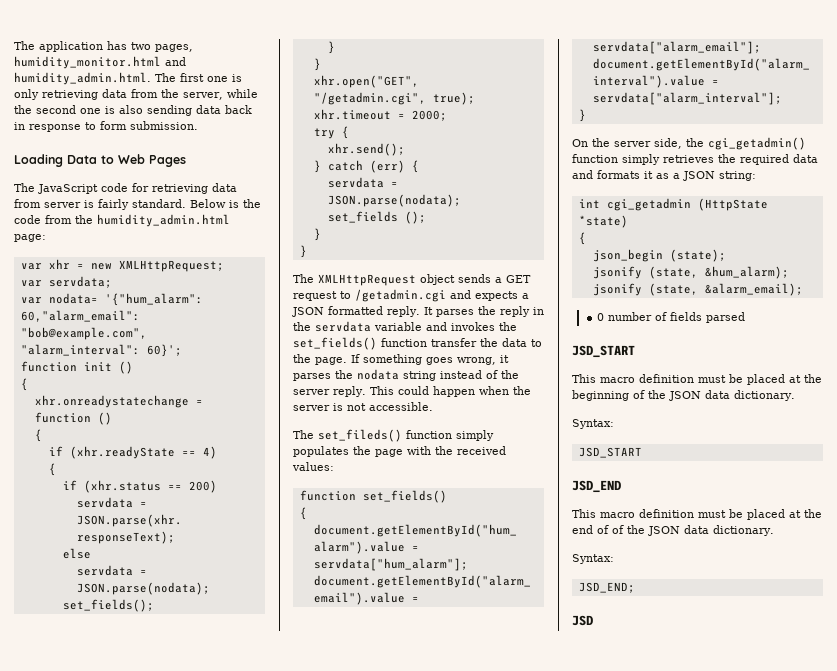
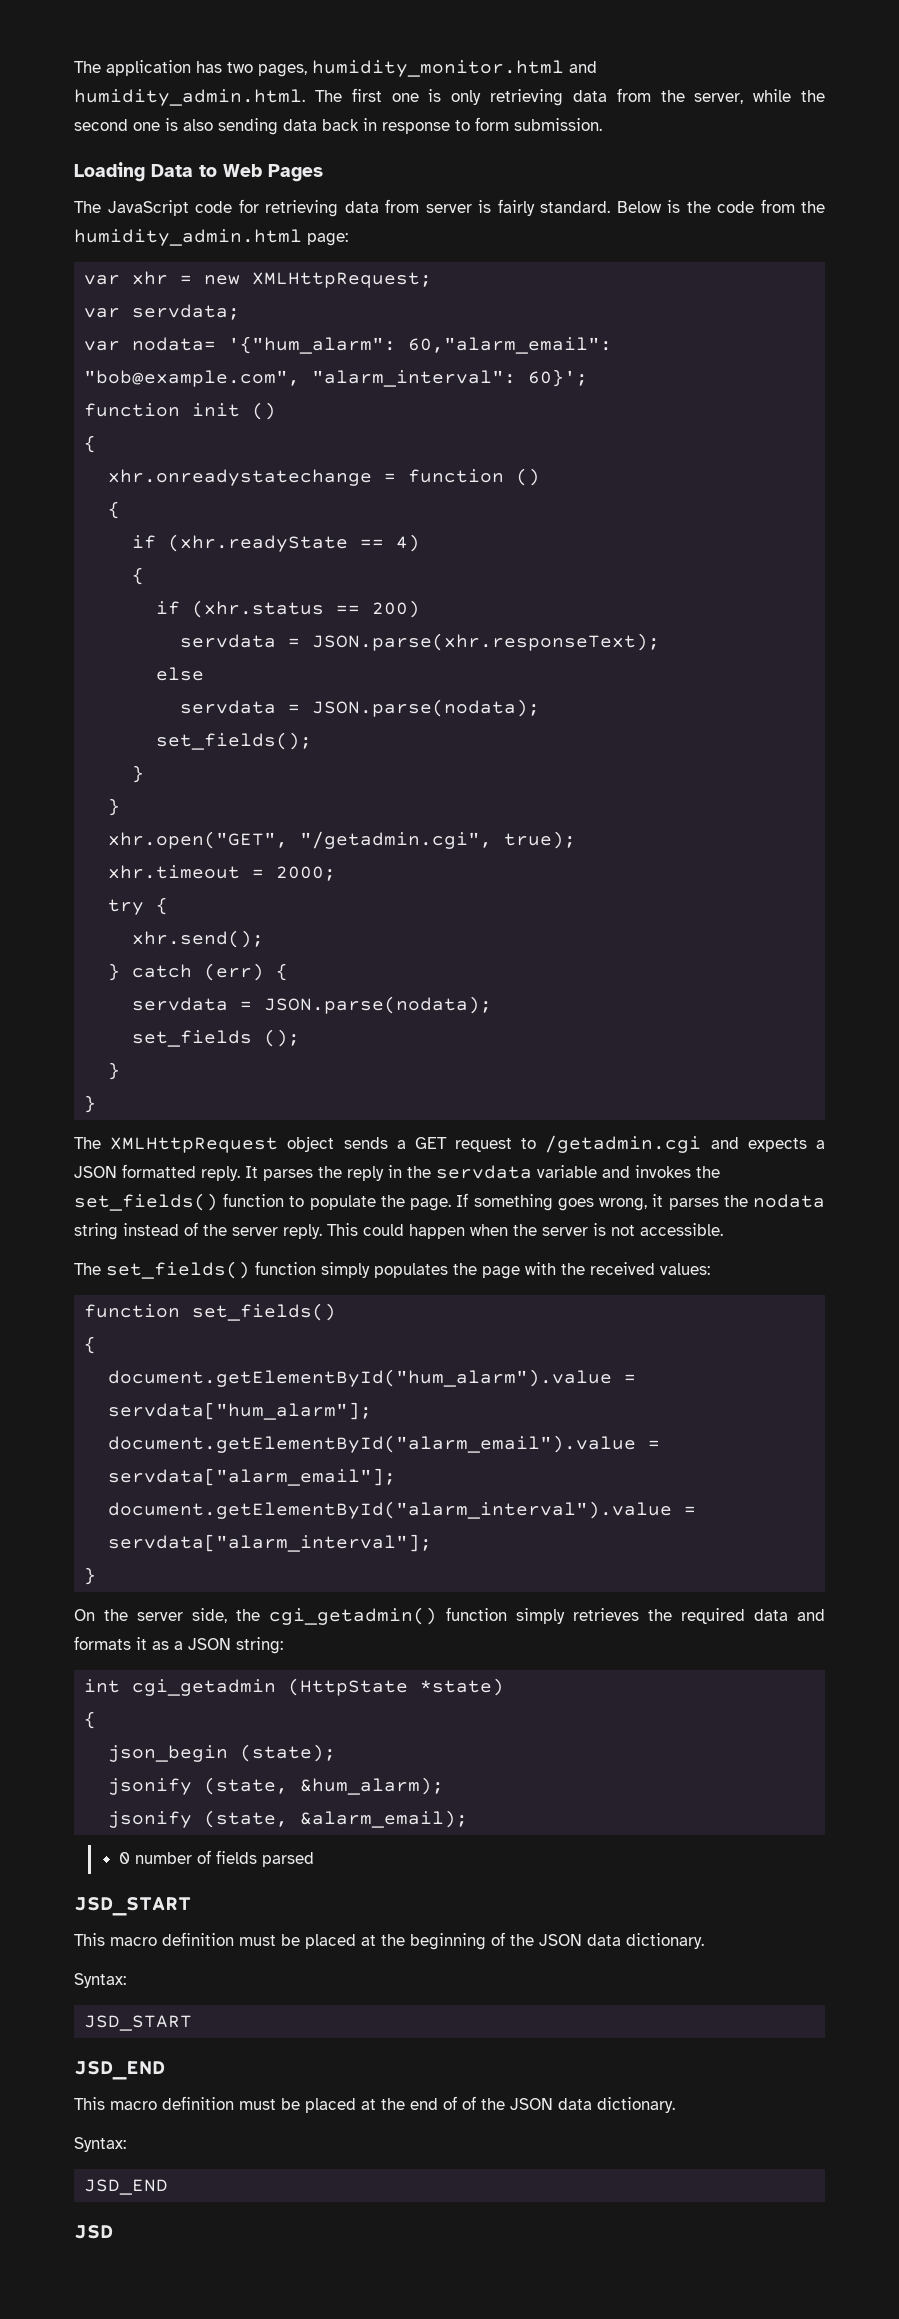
[431,338,542,347] transfer the data to -> [289,1195,376,1210] to populate
[318,429,402,442] set_fileds() -> [106,1261,250,1279] set_fields()
[578,582,635,593] JSD_END; -> [84,2179,169,2195] JSD_END

